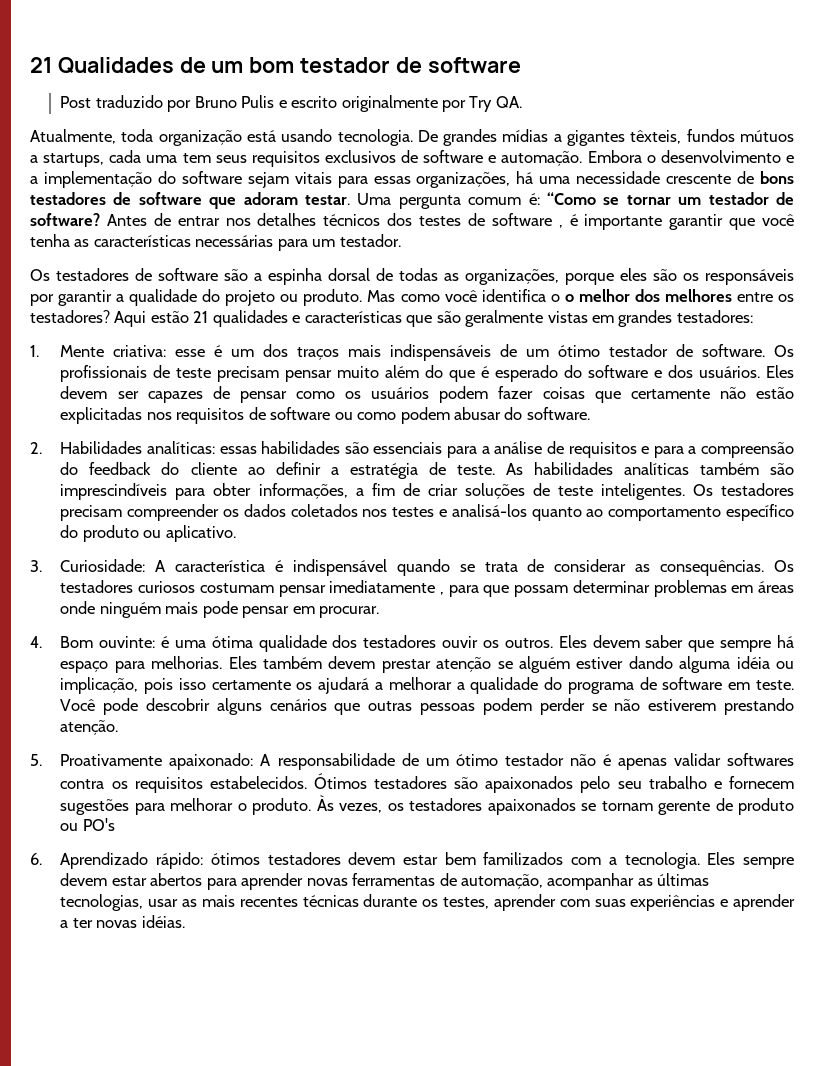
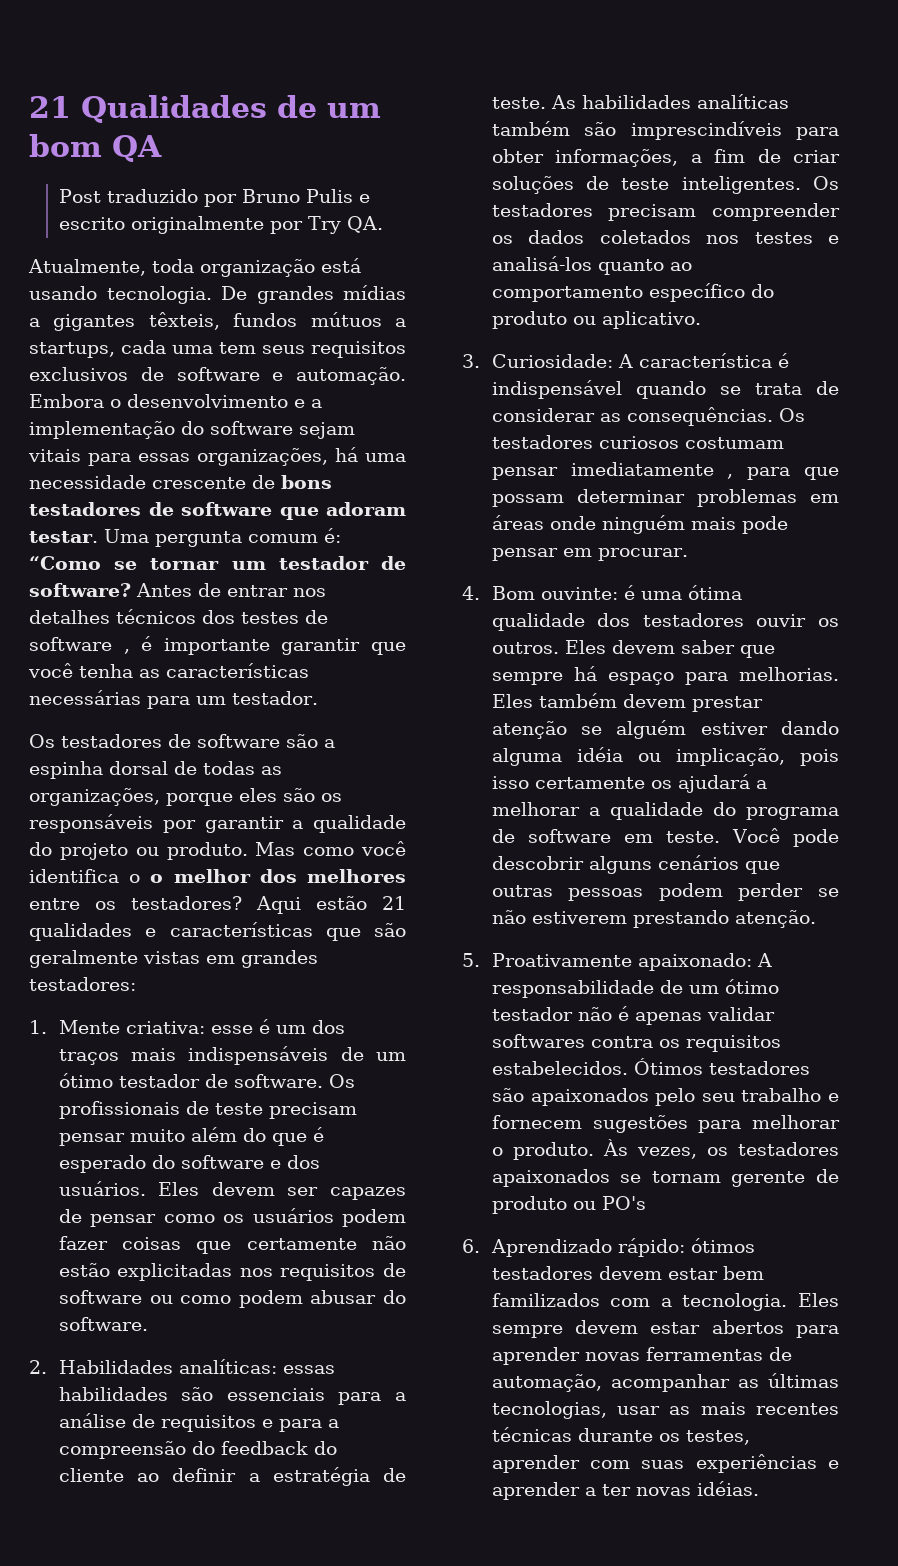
[300,57,521,73] testador de software -> [112,135,162,162] QA

